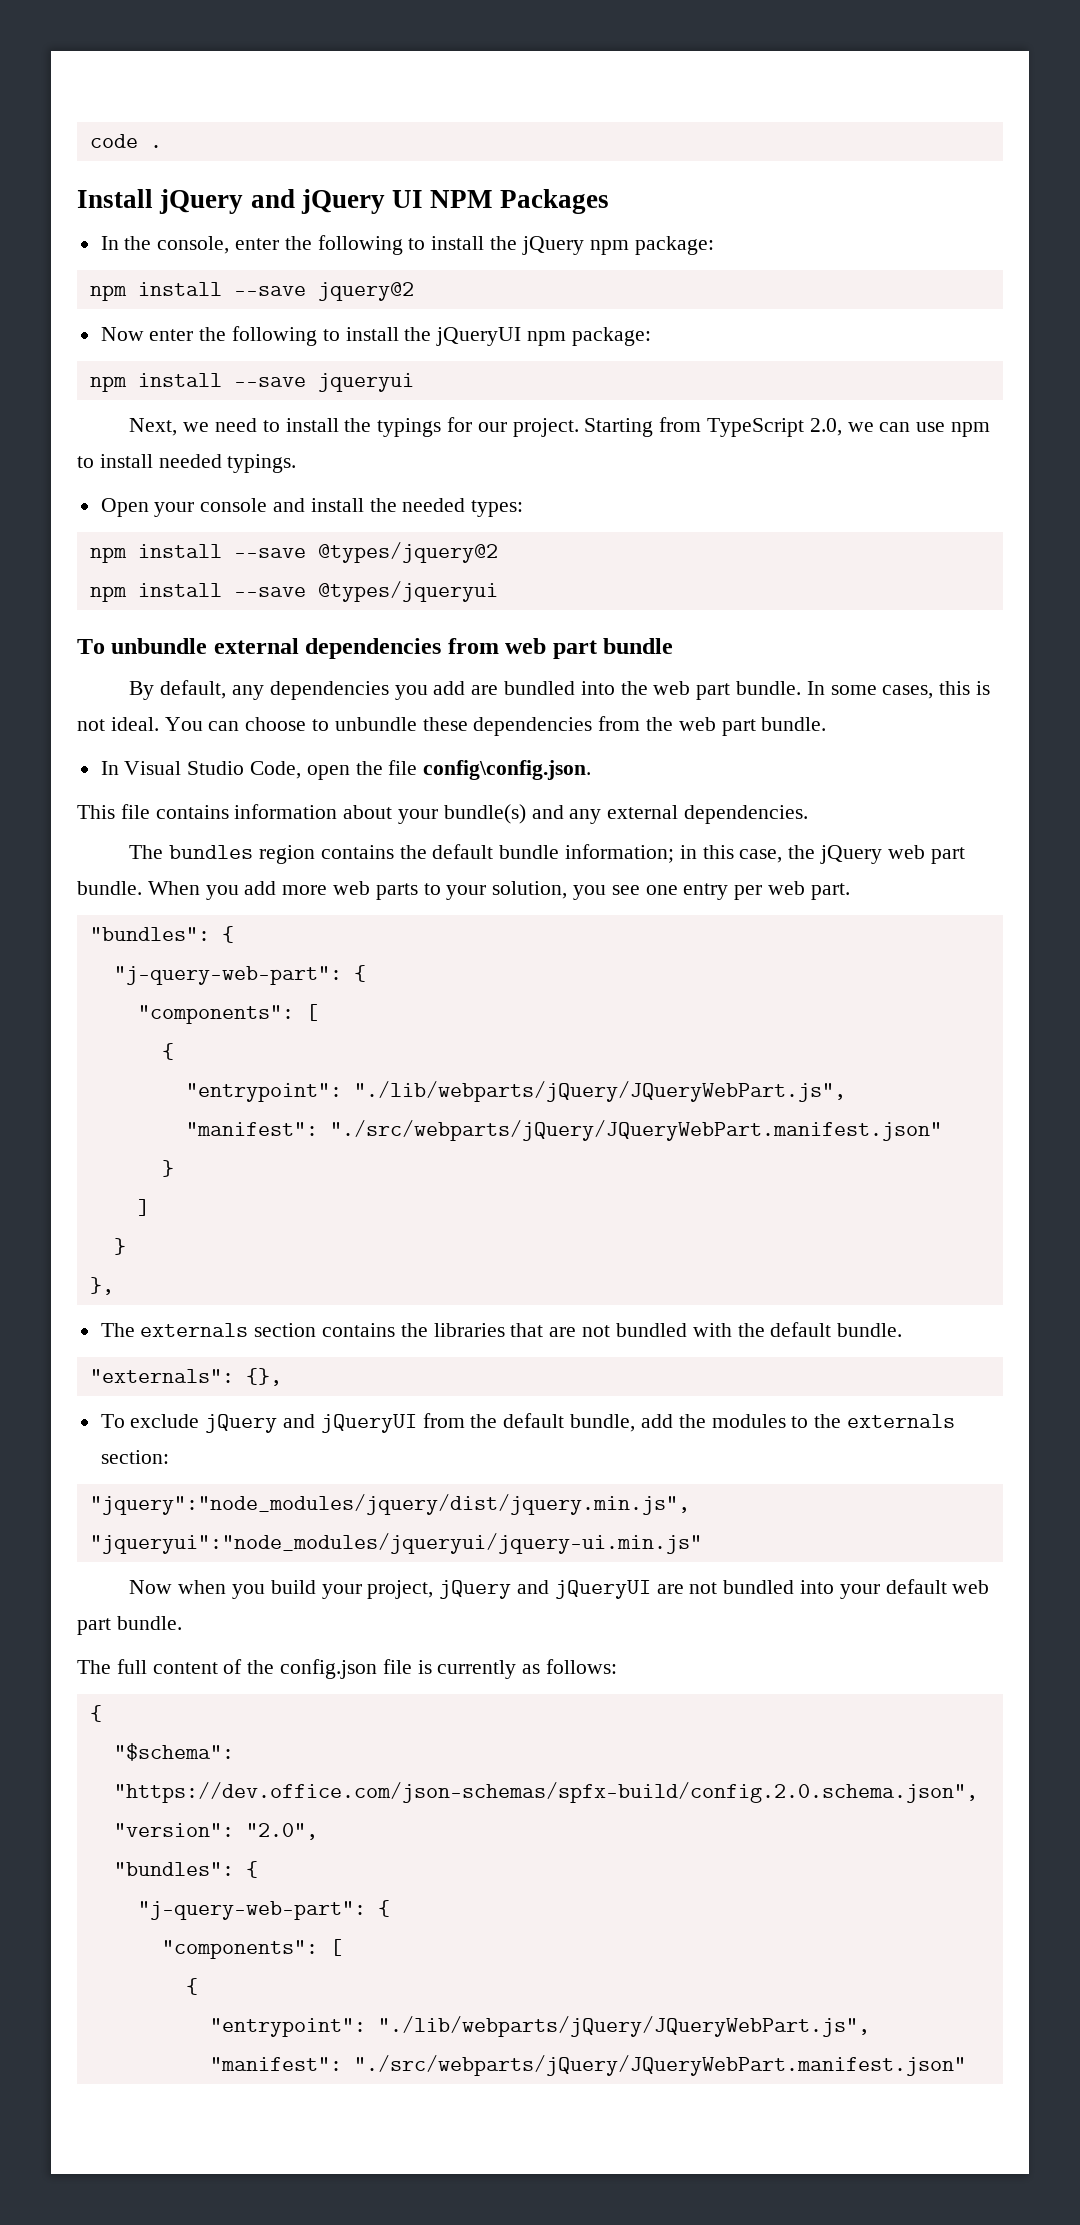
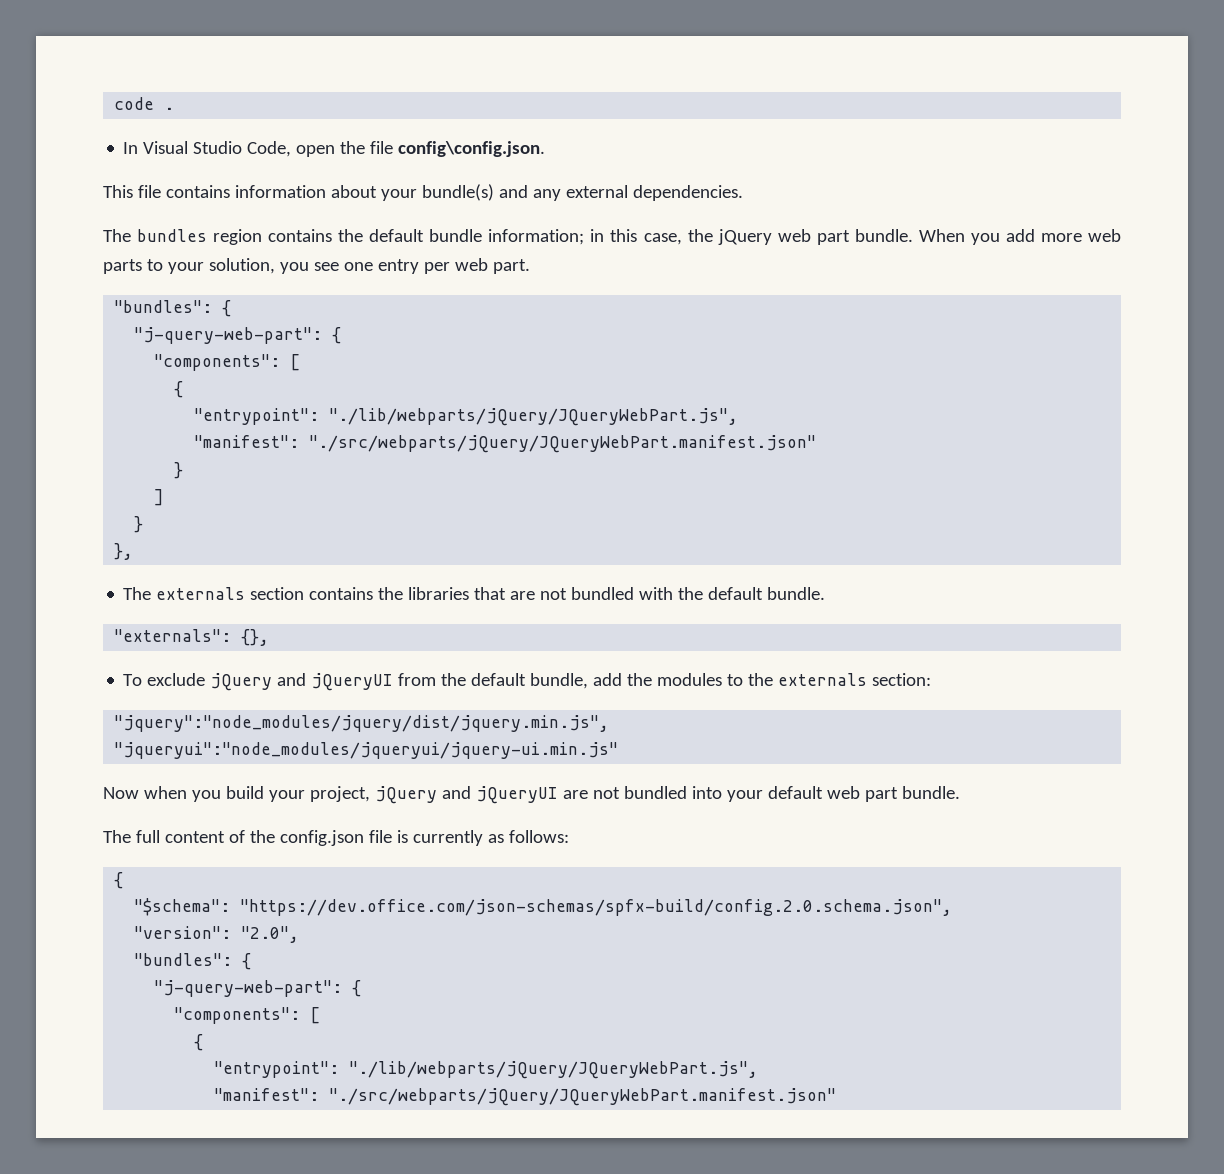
[77,189,609,214] [100,235,714,255] [89,282,414,301] [100,326,651,346] [89,373,414,392] [129,417,991,437] [77,454,297,473] [100,498,524,517] [89,542,498,563] [89,581,498,602] [77,638,674,659] [129,680,991,700] [77,716,827,736] // Install jQuery and jQuery UI NPM Packages // In the console, enter the following to install the jQuery npm package: // npm install --save jquery@2 // Now enter the following to install the jQueryUI npm package: // npm install --save jqueryui // Next, we need to install the typings for our project. Starting from TypeScript 2.0, we can use npm to install needed typings. // Open your console and install the needed types: // npm install --save @types/jquery@2 // npm install --save @types/jqueryui // To unbundle external dependencies from web part bundle // By default, any dependencies you add are bundled into the web part bundle. In some cases, this is not ideal. You can choose to unbundle these dependencies from the web part bundle. -> (175, 108) none

